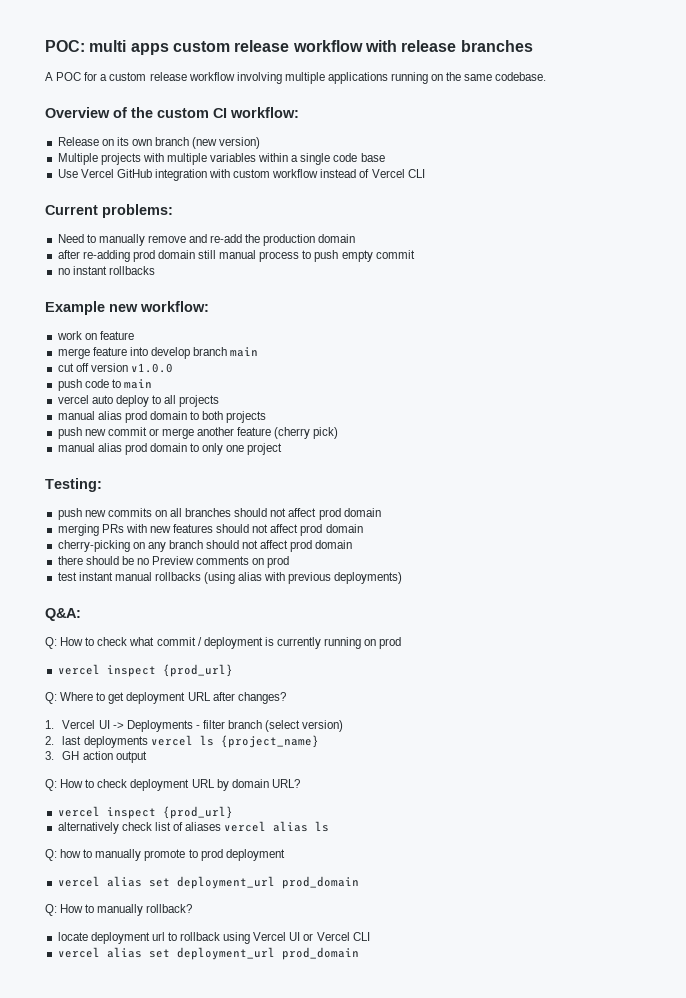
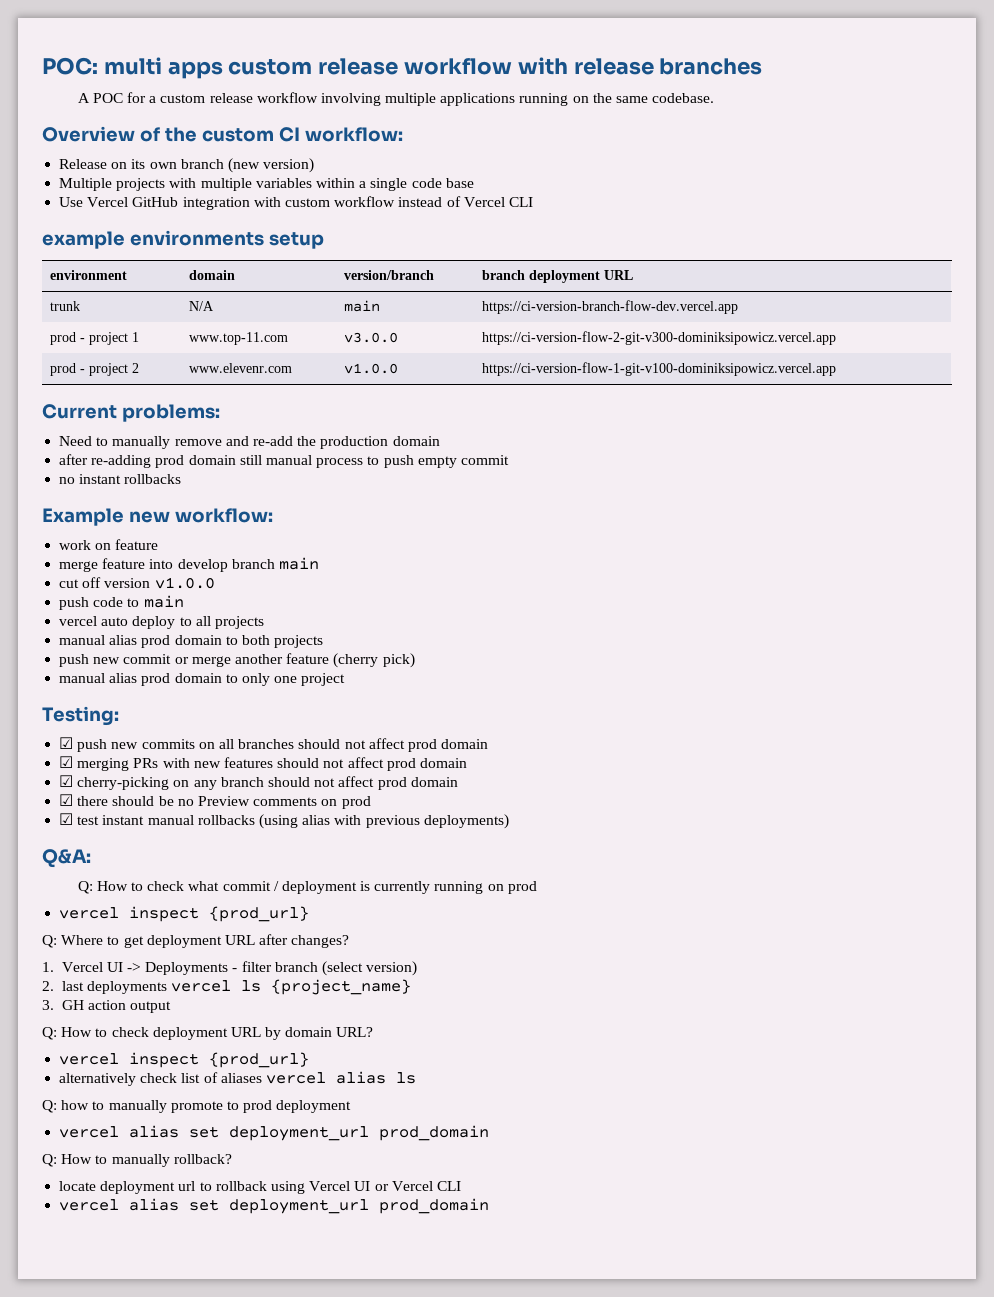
(425, 173) none -> [42,230,324,249] [50,270,128,280] [189,270,236,280] [344,270,435,280] [482,270,634,283] [50,301,81,311] [189,301,215,311] [344,300,381,312] [482,300,739,314] [50,332,140,345] [189,332,289,345] [344,332,399,343] [482,331,837,345] [50,363,140,376] [189,363,293,373] [344,363,399,374] [482,362,837,376] // example environments setup // environment | domain | version/branch | branch deployment URL // trunk | N/A | main | https://ci-version-branch-flow-dev.vercel.app // prod - project 1 | www.top-11.com | v3.0.0 | https://ci-version-flow-2-git-v300-dominiksipowicz.vercel.app // prod - project 2 | www.elevenr.com | v1.0.0 | https://ci-version-flow-1-git-v100-dominiksipowicz.vercel.app
(102, 485) none -> [59,737,74,749] ☑
(381, 512) none -> [59,756,74,768] ☑
(363, 528) none -> [59,775,74,787] ☑
(353, 544) none -> [59,794,74,806] ☑
(290, 562) none -> [59,813,74,825] ☑

